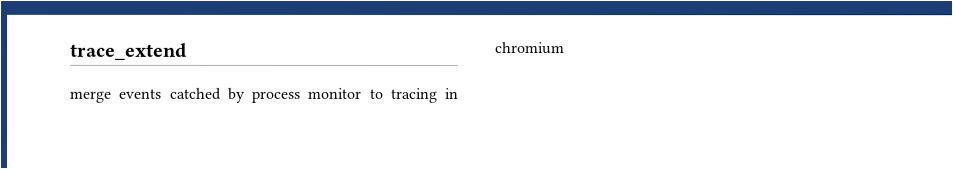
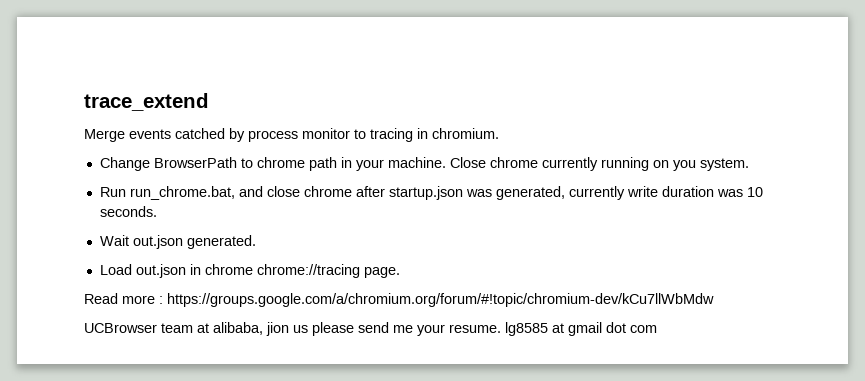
[69,90,111,103] merge -> [84,129,125,142] Merge
[495,42,565,55] chromium -> [432,128,499,139] [99,157,749,171] [99,186,763,200] [99,206,157,217] [99,235,256,249] [99,264,400,278] [84,293,714,307] [84,322,657,336] chromium. // Change BrowserPath to chrome path in your machine. Close chrome currently running on you system. // Run run_chrome.bat, and close chrome after startup.json was generated, currently write duration was 10 seconds. // Wait out.json generated. // Load out.json in chrome chrome://tracing page. // Read more : https://groups.google.com/a/chromium.org/forum/#!topic/chromium-dev/kCu7llWbMdw // UCBrowser team at alibaba, jion us please send me your resume. lg8585 at gmail dot com

